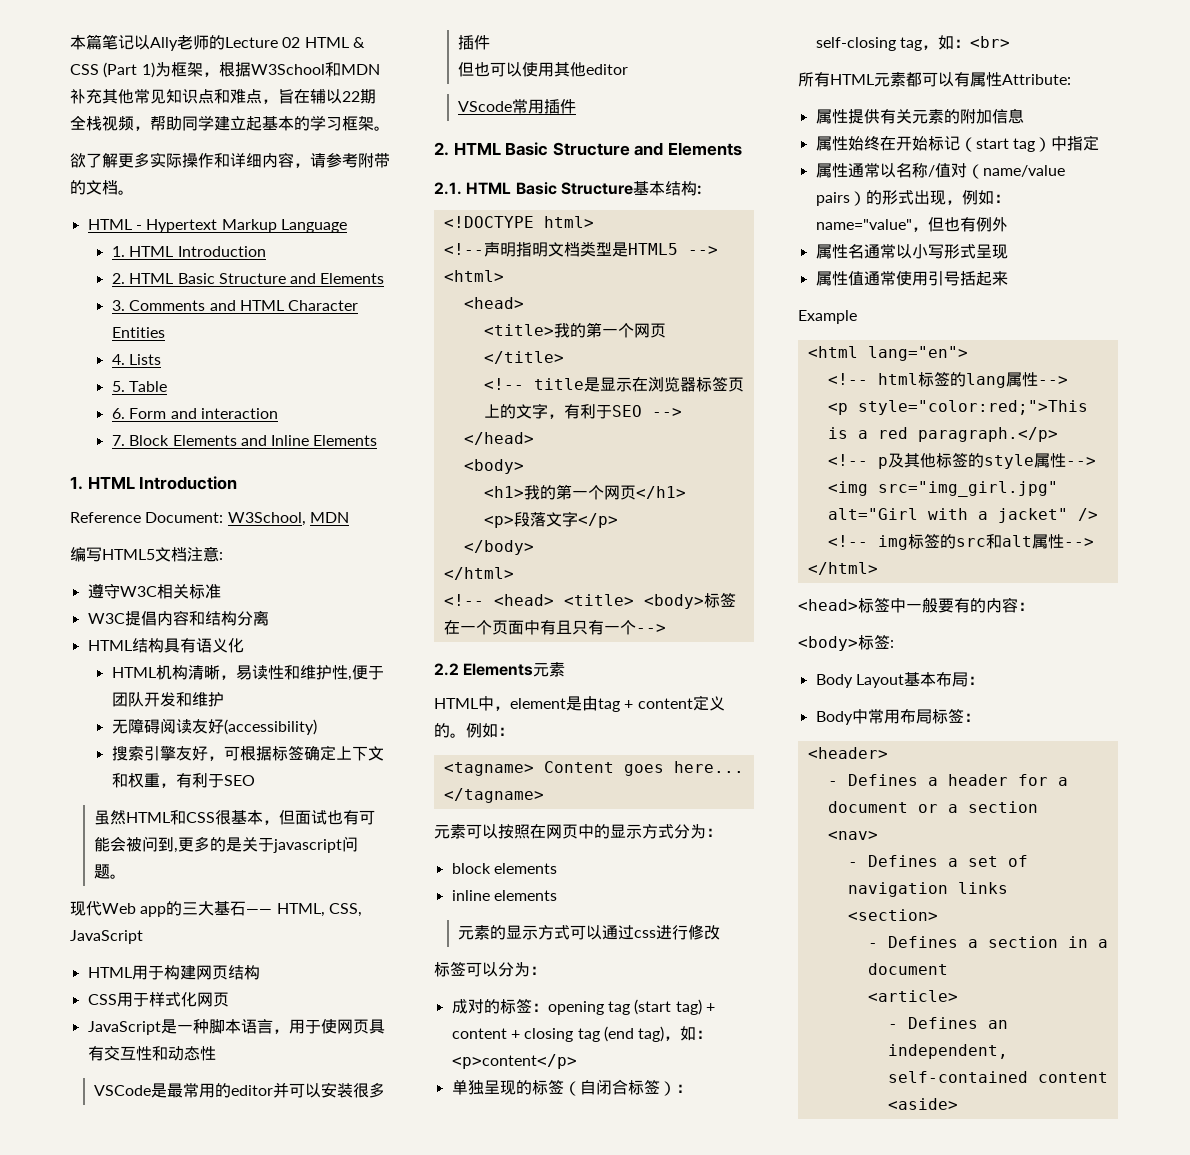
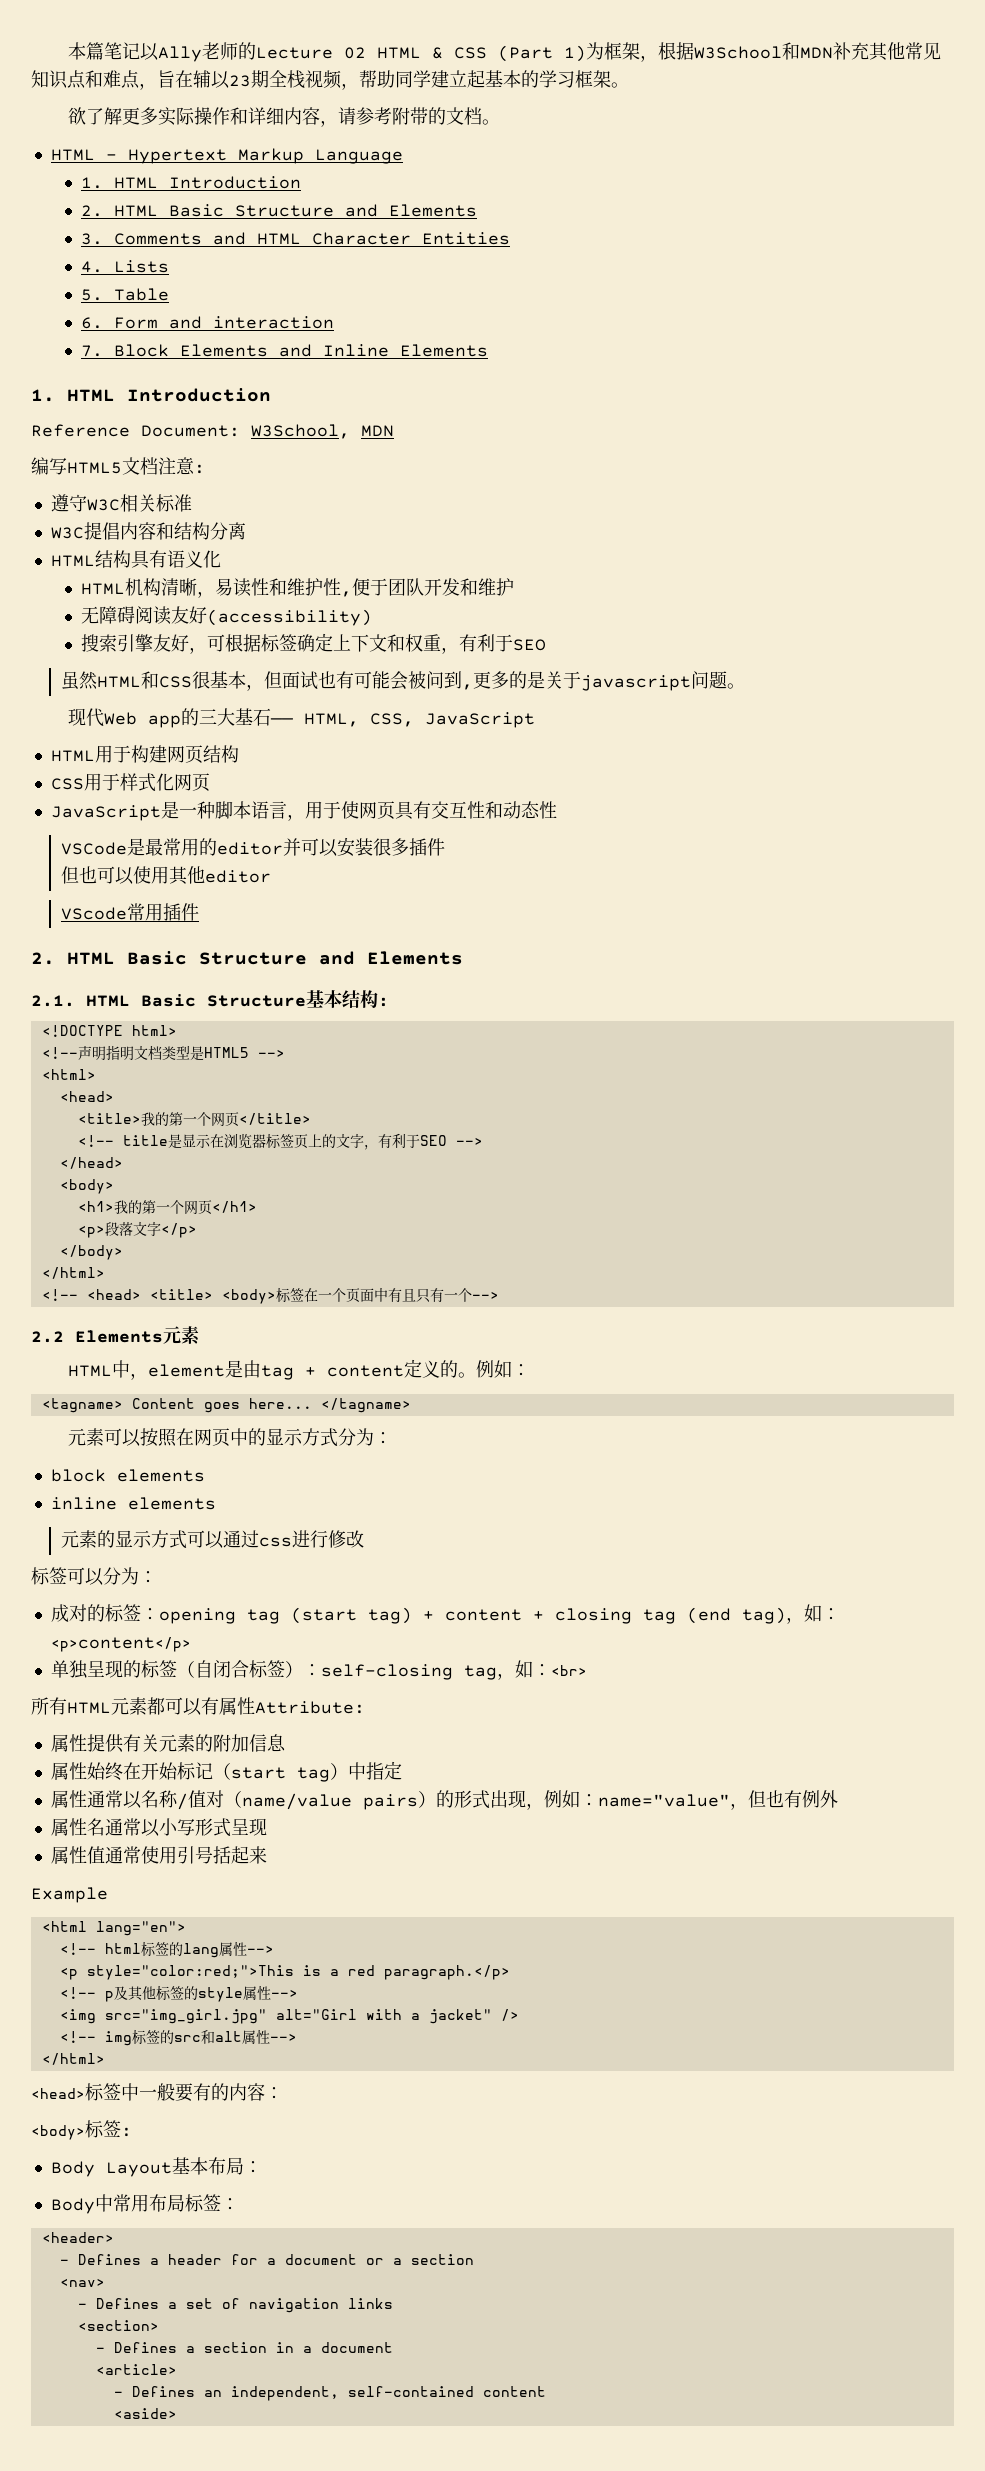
[342,91,360,102] 22 -> [229,75,251,87] 23

